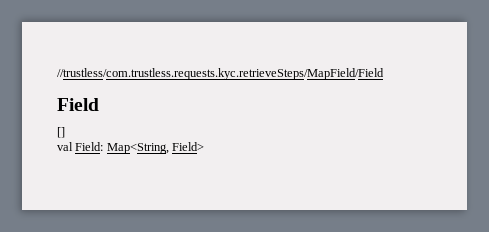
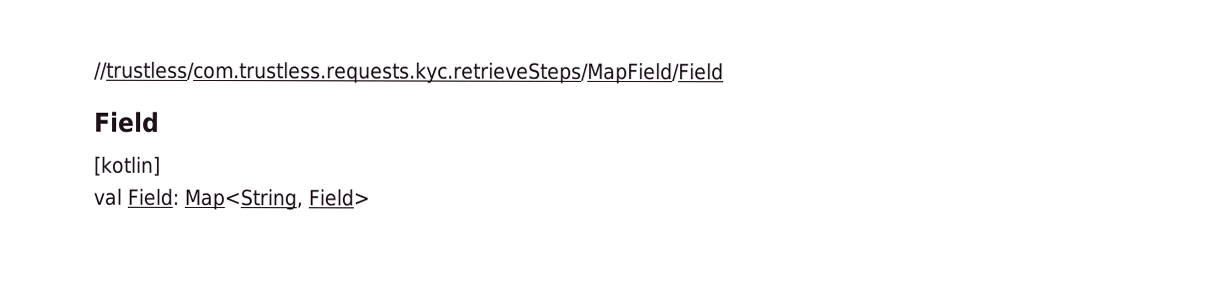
[57,127,65,138] [] -> [93,156,160,176] [kotlin]

